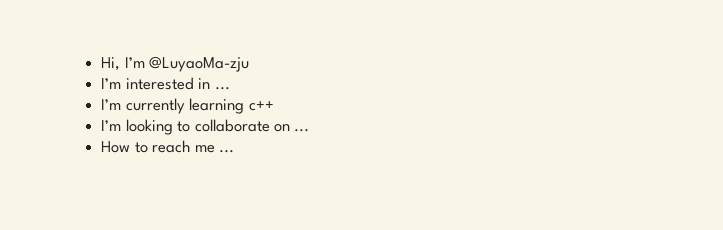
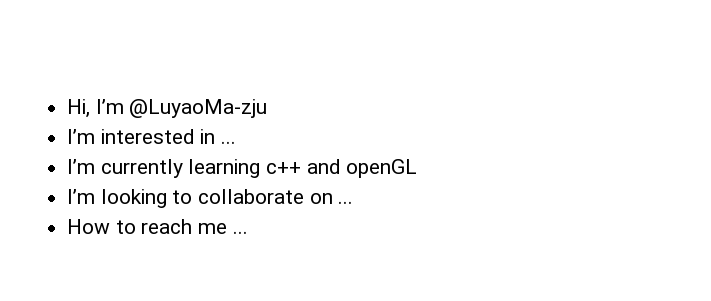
(274, 106) none -> [306,159,418,178] and openGL

